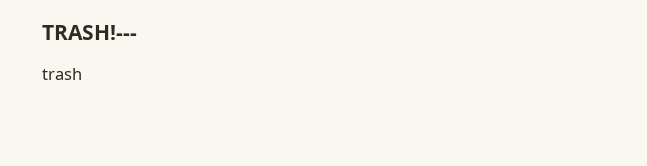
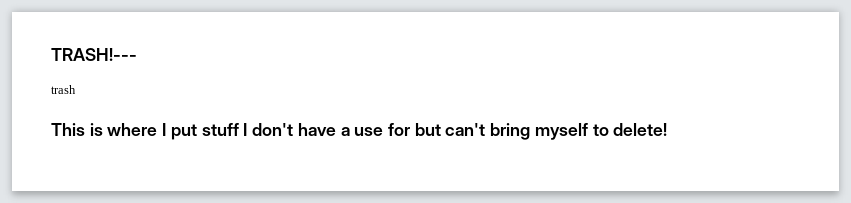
(82, 74) none -> [51,123,668,140] // This is where I put stuff I don't have a use for but can't bring myself to delete!

